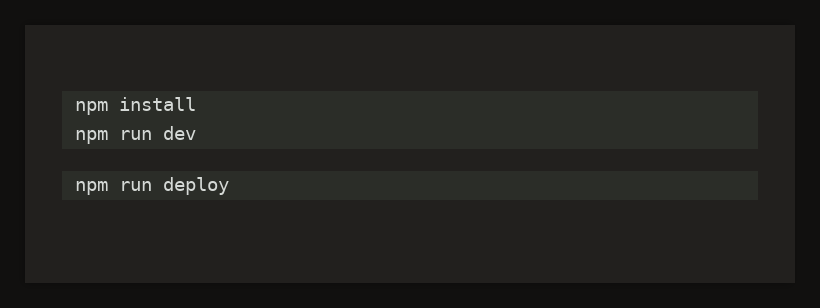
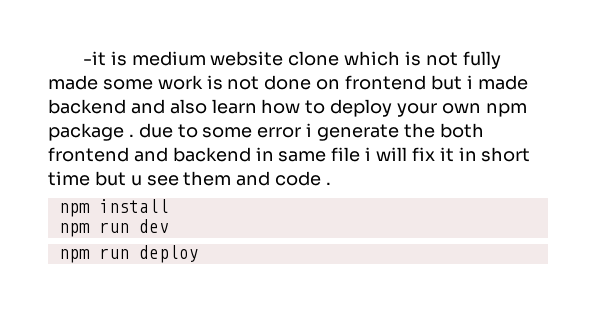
(74, 108) none -> [82,51,501,69] [48,75,528,90] [48,99,527,117] [48,123,484,141] [48,147,531,162] [48,171,332,186] -it is medium website clone which is not fully made some work is not done on frontend but i made backend and also learn how to deploy your own npm package . due to some error i generate the both frontend and backend in same file i will fix it in short time but u see them and code . //

